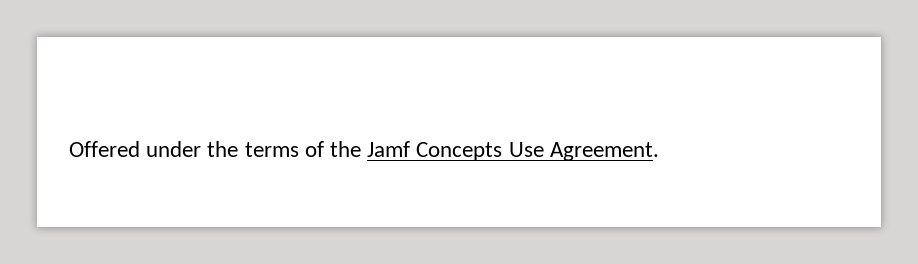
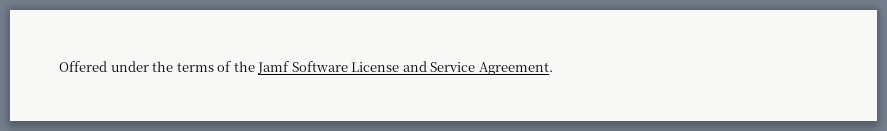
[416,142,544,161] Concepts Use -> [291,61,476,72] Software License and Service

